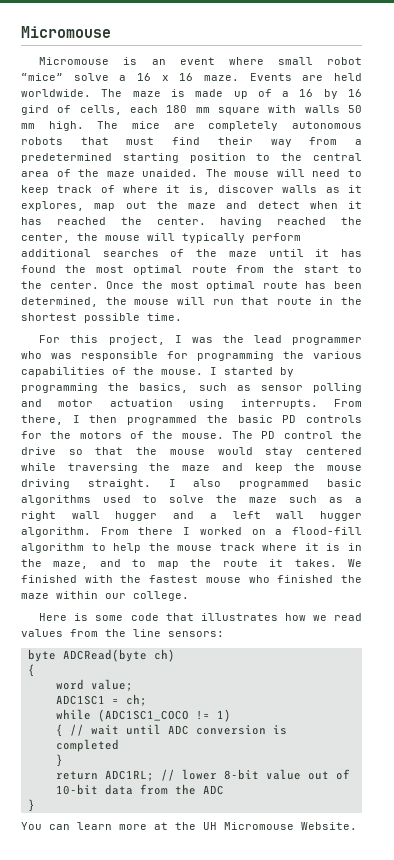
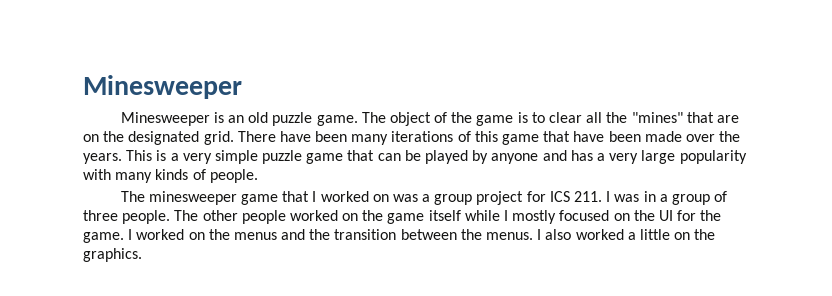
[21,26,111,38] [39,57,362,65] [21,73,362,81] [21,89,363,99] [21,105,362,115] [21,121,362,131] [21,137,363,147] [21,153,363,163] [21,169,362,177] [21,185,362,195] [21,201,362,211] [21,217,362,227] [21,233,301,243] [21,249,363,257] [21,265,362,275] [21,281,362,291] [21,297,362,307] [21,313,182,323] [39,335,362,345] [21,351,362,361] [21,367,294,377] [21,383,362,393] [21,399,362,409] [21,415,362,425] [21,431,362,439] [21,447,363,457] [21,463,363,473] [21,479,363,489] [21,495,362,505] [21,511,363,521] [21,527,363,537] [21,543,362,553] [21,559,363,569] [21,575,362,583] [21,591,189,601] [39,613,362,621] [21,629,224,637] [27,649,175,662] [27,664,35,677] [55,679,133,691] [55,694,147,706] [55,709,231,722] [55,724,287,737] [55,739,119,752] [55,754,63,767] [55,769,350,781] [55,784,224,795] [27,799,35,812] [21,822,357,830] Micromouse // Micromouse is an event where small robot “mice” solve a 16 x 16 maze. Events are held worldwide. The maze is made up of a 16 by 16 gird of cells, each 180 mm square with walls 50 mm high. The mice are completely autonomous robots that must find their way from a predetermined starting position to the central area of the maze unaided. The mouse will need to keep track of where it is, discover walls as it explores, map out the maze and detect when it has reached the center. having reached the center, the mouse will typically perform additional searches of the maze until it has found the most optimal route from the start to the center. Once the most optimal route has been determined, the mouse will run that route in the shortest possible time. // For this project, I was the lead programmer who was responsible for programming the various capabilities of the mouse. I started by programming the basics, such as sensor polling and motor actuation using interrupts. From there, I then programmed the basic PD controls for the motors of the mouse. The PD control the drive so that the mouse would stay centered while traversing the maze and keep the mouse driving straight. I also programmed basic algorithms used to solve the maze such as a right wall hugger and a left wall hugger algorithm. From there I worked on a flood-fill algorithm to help the mouse track where it is in the maze, and to map the route it takes. We finished with the fastest mouse who finished the maze within our college. // Here is some code that illustrates how we read values from the line sensors: // byte ADCRead(byte ch) // { // word value; // ADC1SC1 = ch; // while (ADC1SC1_COCO != 1) // { // wait until ADC conversion is completed // } // return ADC1RL; // lower 8-bit value out of 10-bit data from the ADC // } // You can learn more at the UH Micromouse Website. -> [83,75,242,99] [120,112,739,126] [83,131,741,145] [83,150,747,164] [83,169,258,183] [120,191,728,205] [83,210,722,224] [83,229,716,243] [83,248,142,262] Minesweeper // Minesweeper is an old puzzle game. The object of the game is to clear all the "mines" that are on the designated grid. There have been many iterations of this game that have been made over the years. This is a very simple puzzle game that can be played by anyone and has a very large popularity with many kinds of people. // The minesweeper game that I worked on was a group project for ICS 211. I was in a group of three people. The other people worked on the game itself while I mostly focused on the UI for the game. I worked on the menus and the transition between the menus. I also worked a little on the graphics.

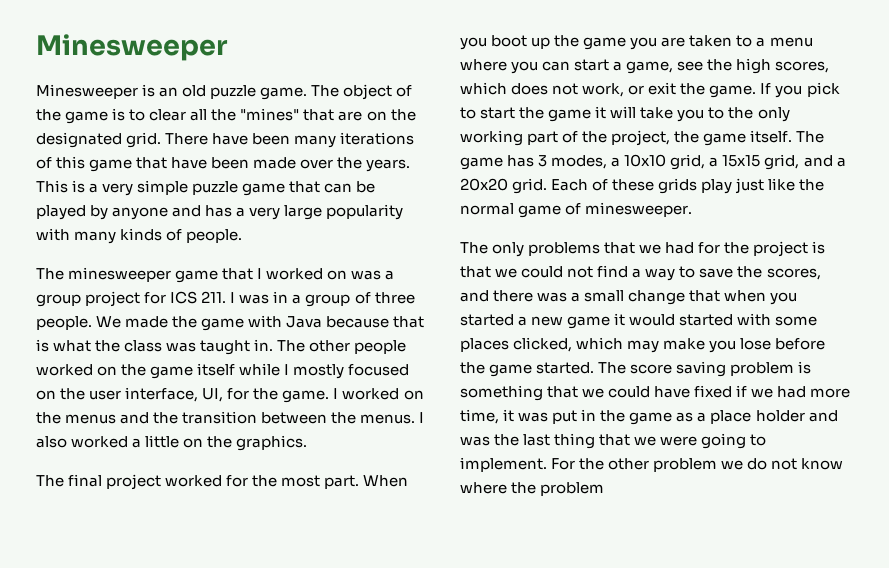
(171, 217) none -> [96,315,425,331] [36,339,274,355] We made the game with Java because that is what the class was taught in.
[658,210,673,221] UI -> [89,387,224,402] user interface, UI,
(142, 255) none -> [36,474,409,490] [460,35,813,50] [460,58,830,74] [460,82,840,98] [460,106,790,122] [460,130,825,146] [460,154,846,170] [460,178,825,194] [460,202,693,218] [460,241,826,257] [460,265,821,281] [460,290,798,305] [460,313,818,329] [460,337,826,353] [460,361,812,377] [460,385,851,401] [460,409,838,425] [460,433,767,449] [460,457,844,472] [460,482,605,496] // The final project worked for the most part. When you boot up the game you are taken to a menu where you can start a game, see the high scores, which does not work, or exit the game. If you pick to start the game it will take you to the only working part of the project, the game itself. The game has 3 modes, a 10x10 grid, a 15x15 grid, and a 20x20 grid. Each of these grids play just like the normal game of minesweeper. // The only problems that we had for the project is that we could not find a way to save the scores, and there was a small change that when you started a new game it would started with some places clicked, which may make you lose before the game started. The score saving problem is something that we could have fixed if we had more time, it was put in the game as a place holder and was the last thing that we were going to implement. For the other problem we do not know where the problem

